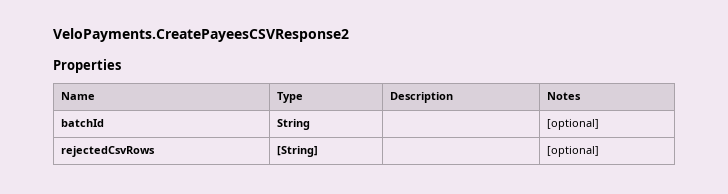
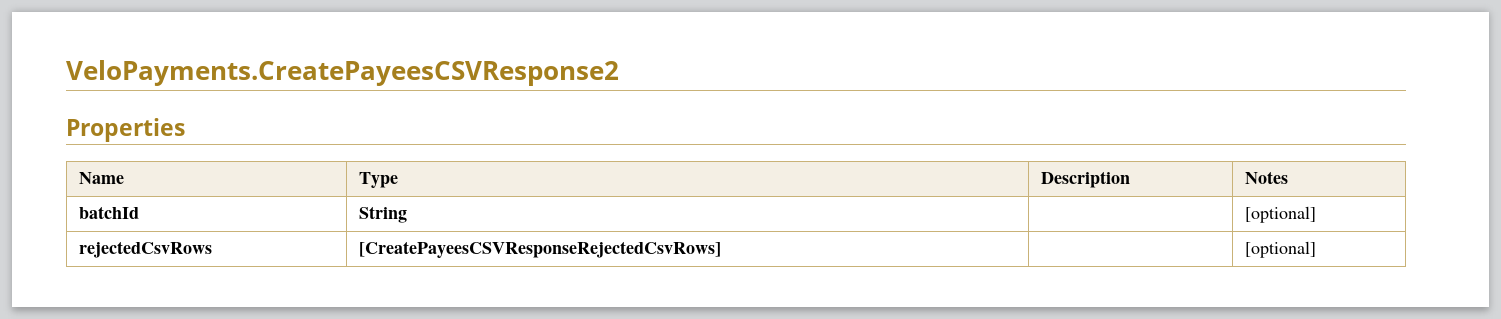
[276,146,318,157] [String] -> [359,241,722,258] [CreatePayeesCSVResponseRejectedCsvRows]

